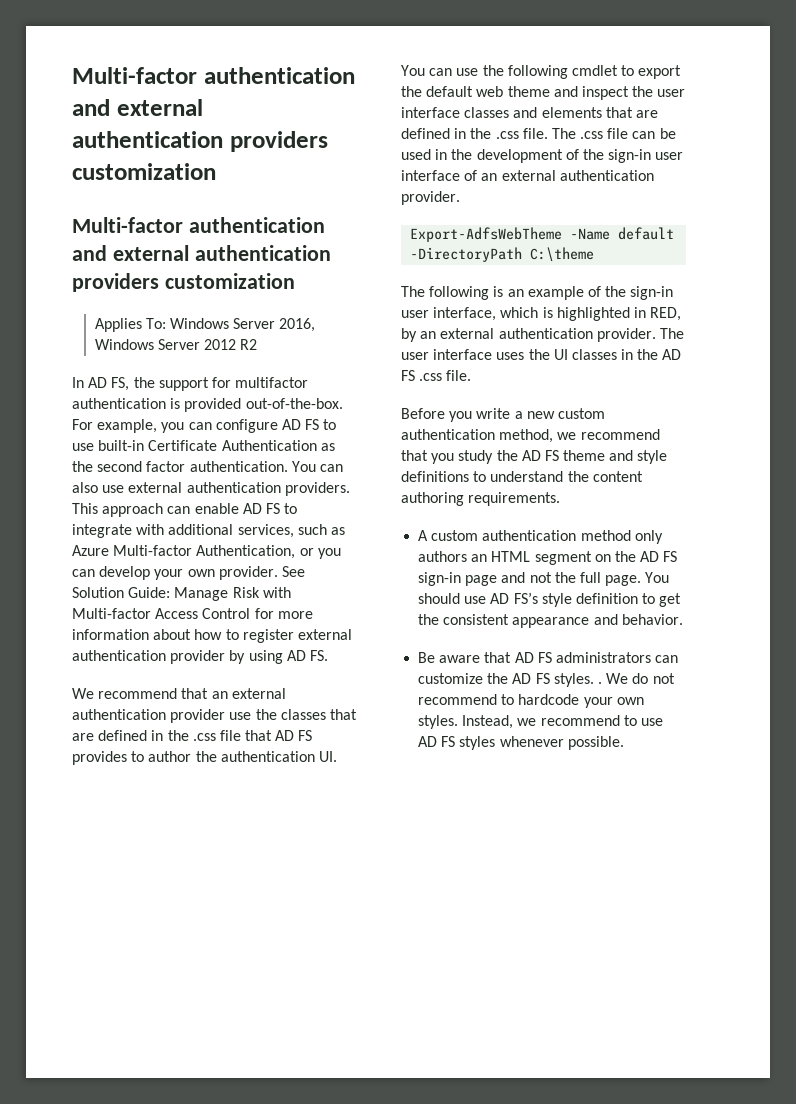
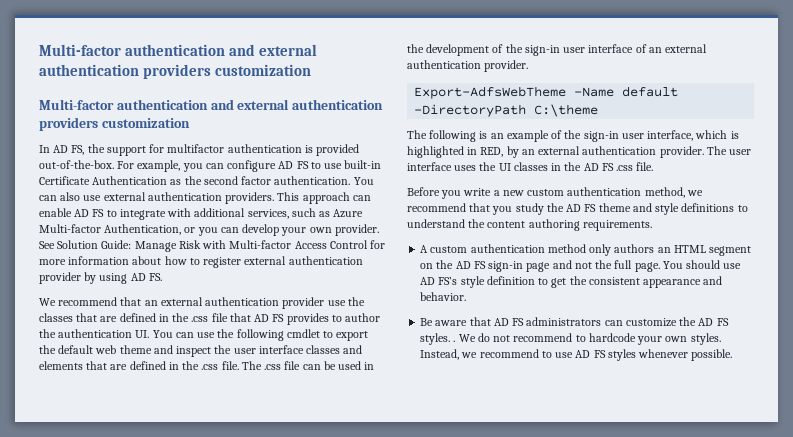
[94,318,316,332] [94,339,258,350] // Applies To: Windows Server 2016, Windows Server 2012 R2 -> (190, 123) none

